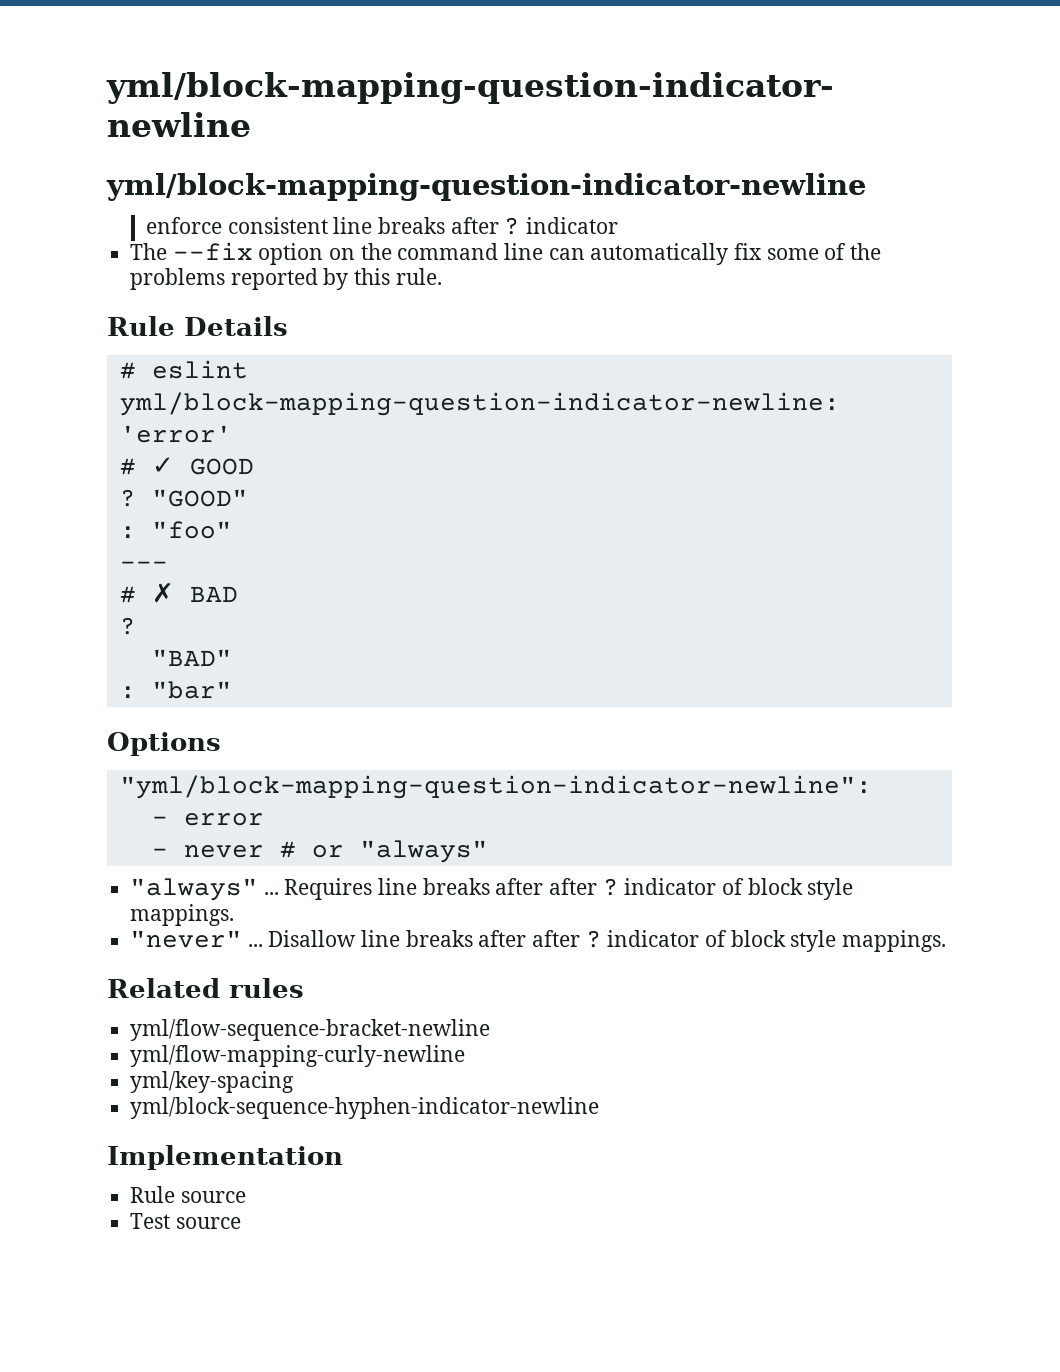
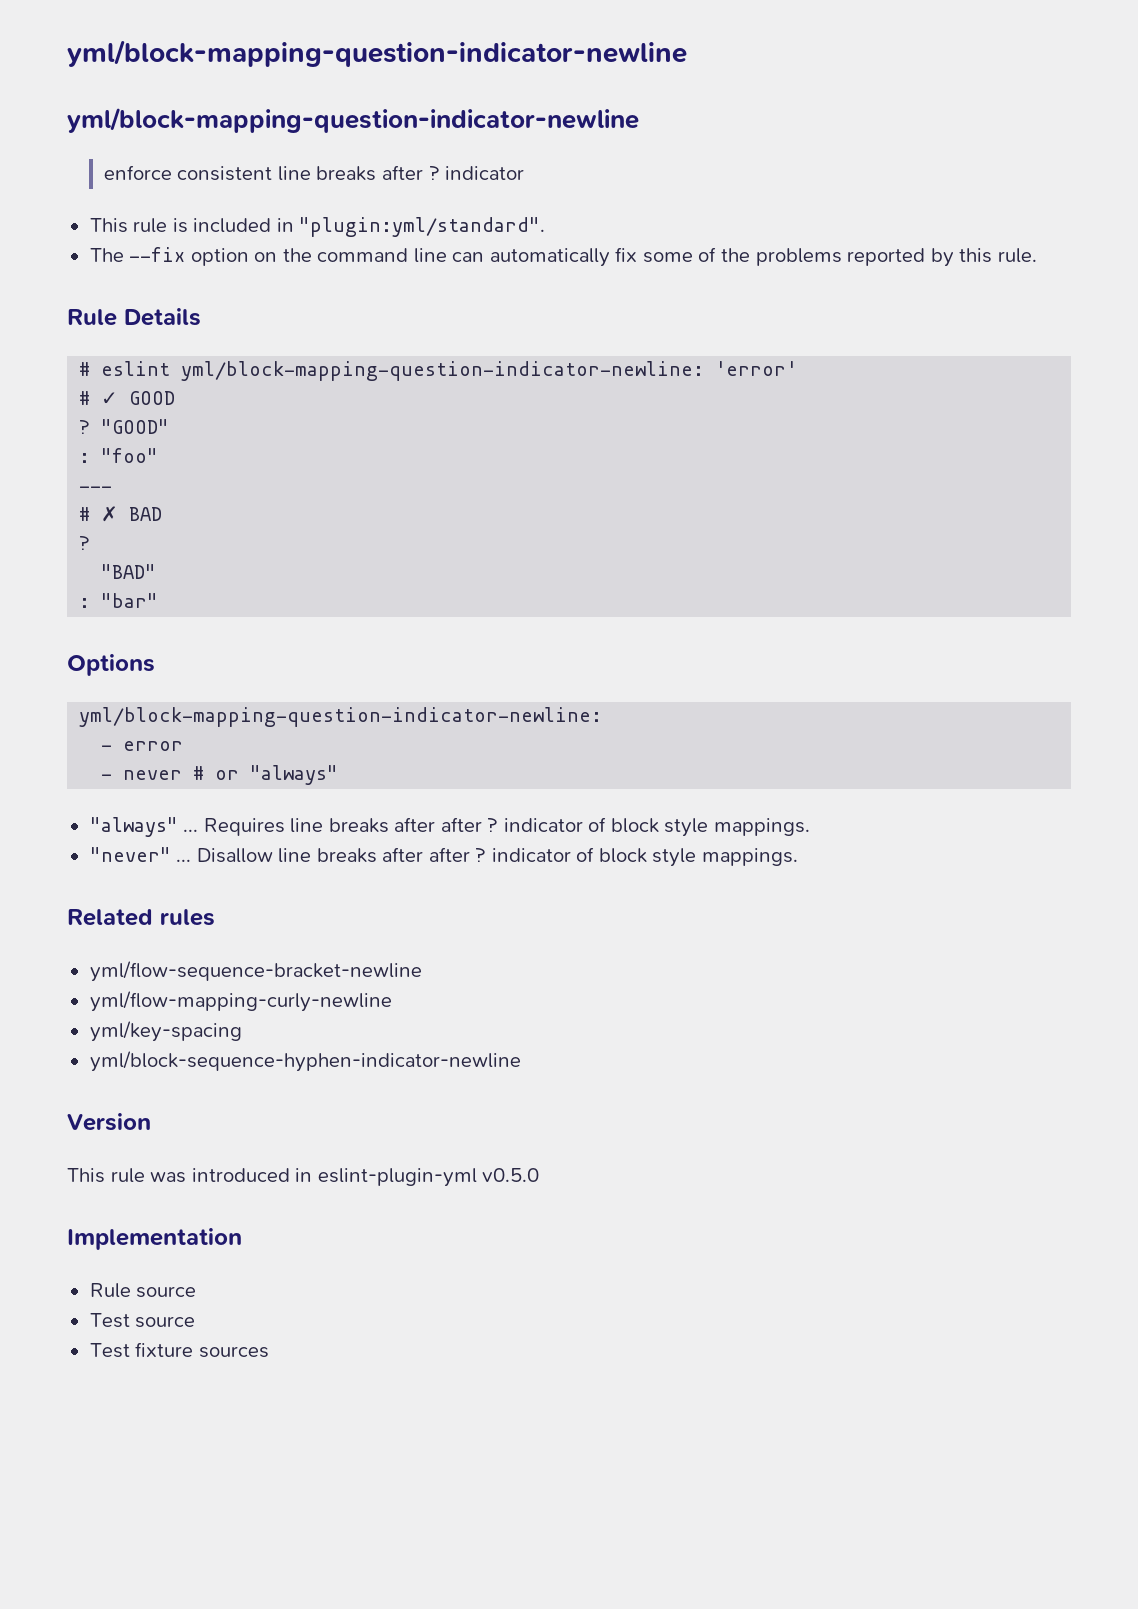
(619, 225) none -> [89,217,546,237] // This rule is included in "plugin:yml/standard".
[119,775,872,799] "yml/block-mapping-question-indicator-newline": -> [79,707,603,727] yml/block-mapping-question-indicator-newline:
(600, 1108) none -> [67,1113,151,1131] [67,1168,540,1187] // Version // This rule was introduced in eslint-plugin-yml v0.5.0
(241, 1223) none -> [89,1342,269,1358] // Test fixture sources

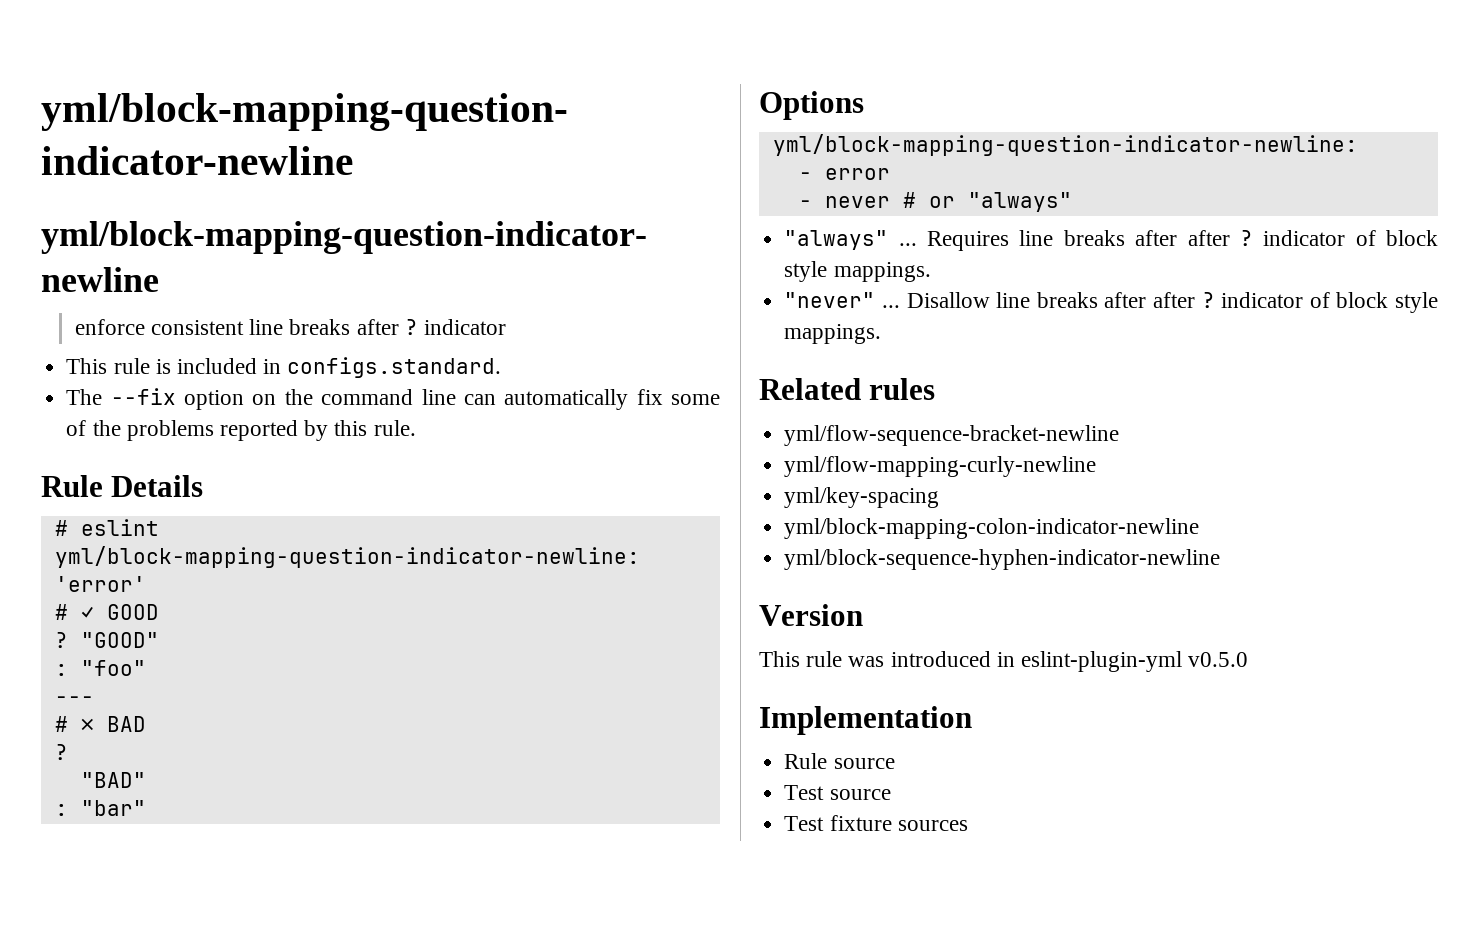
[299,217,546,237] "plugin:yml/standard". -> [287,357,502,378] configs.standard.
(242, 1031) none -> [784,518,1200,539] // yml/block-mapping-colon-indicator-newline

